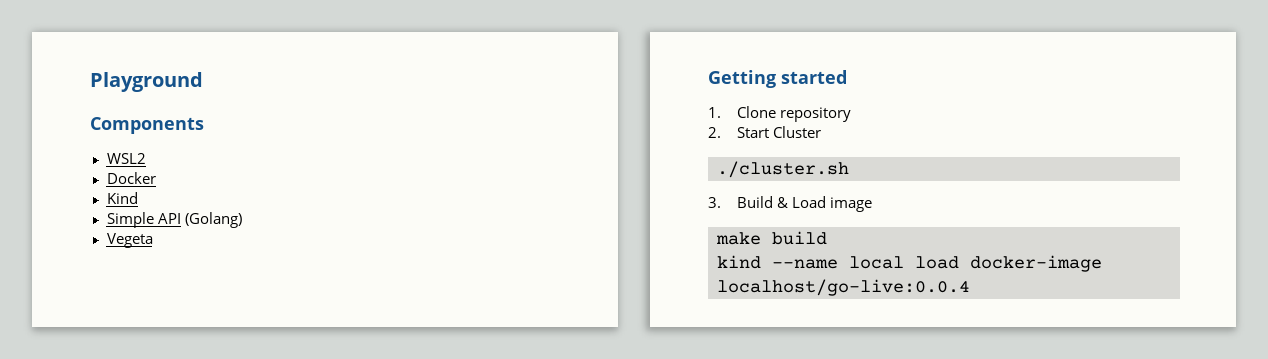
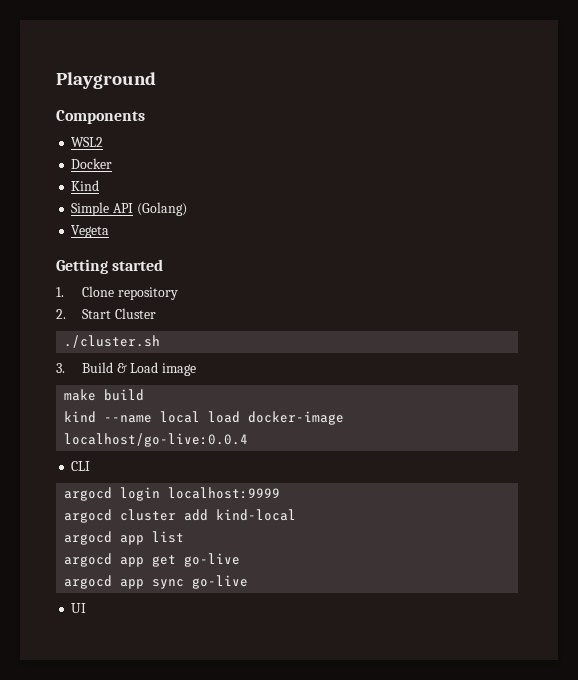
(970, 287) none -> [71,461,91,471] [64,487,281,501] [64,509,297,523] [64,531,185,545] [64,553,241,567] [64,575,249,589] [71,603,87,613] // CLI // argocd login localhost:9999 // argocd cluster add kind-local // argocd app list // argocd app get go-live // argocd app sync go-live // UI

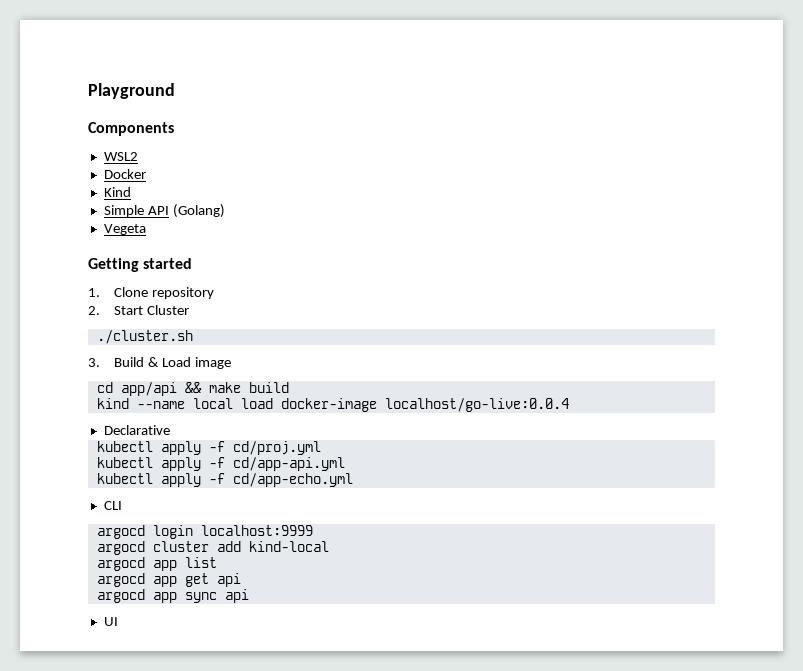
(197, 369) none -> [96,382,202,396] cd app/api &&
(249, 440) none -> [103,425,170,435] [96,441,321,455] [96,457,345,471] [96,473,353,487] // Declarative // kubectl apply -f cd/proj.yml // kubectl apply -f cd/app-api.yml // kubectl apply -f cd/app-echo.yml
[184,553,241,567] go-live -> [216,573,241,587] api
[192,575,249,589] go-live -> [224,589,249,603] api

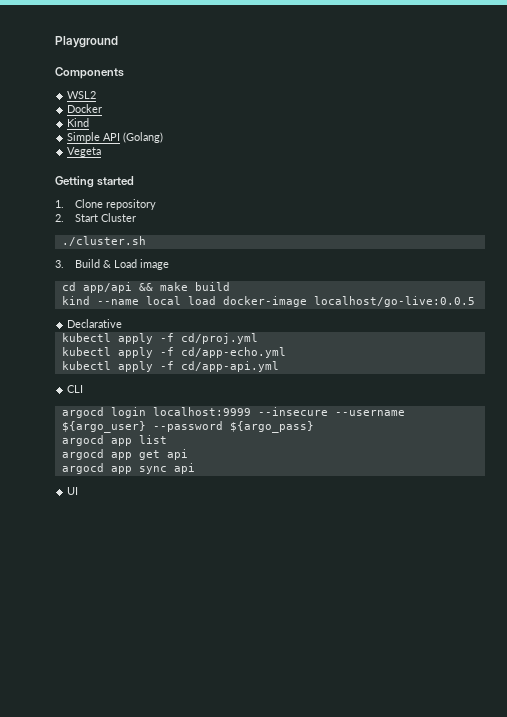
[384,398,569,412] localhost/go-live:0.0.4 -> [313,296,475,307] localhost/go-live:0.0.5
[232,457,345,471] [96,473,353,487] cd/app-api.yml // kubectl apply -f cd/app-echo.yml -> [180,347,286,358] [61,361,279,372] cd/app-echo.yml // kubectl apply -f cd/app-api.yml
[96,541,329,555] // argocd cluster add kind-local -> [257,407,405,416] [61,421,314,433] --insecure --username ${argo_user} --password ${argo_pass}

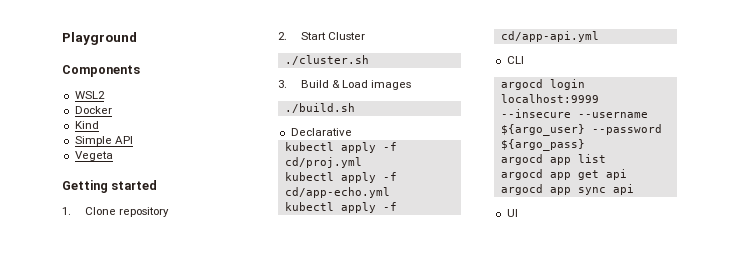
[123,132,164,143] (Golang) -> (133, 140) none
[139,259,169,270] [61,282,230,293] [61,296,475,307] image // cd app/api && make build // kind --name local load docker-image localhost/go-live:0.0.5 -> [371,80,412,90] [284,103,355,113] images // ./build.sh

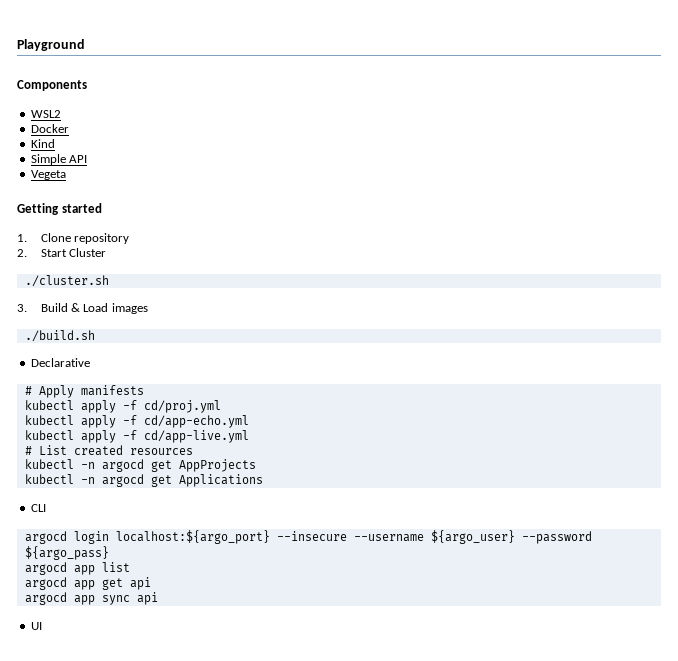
(352, 132) none -> [24,385,144,398] // # Apply manifests
[500,31,599,42] cd/app-api.yml -> [143,430,249,443] [24,445,193,456] [24,459,256,472] [24,474,263,487] cd/app-live.yml // # List created resources // kubectl -n argocd get AppProjects // kubectl -n argocd get Applications
[500,94,599,103] localhost:9999 -> [115,530,270,544] localhost:${argo_port}

